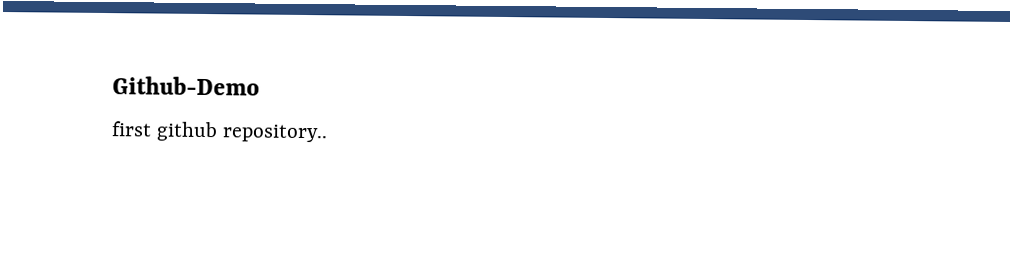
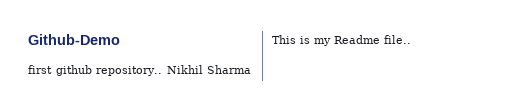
(329, 133) none -> [166,65,251,74] [272,35,411,46] Nikhil Sharma This is my Readme file..

